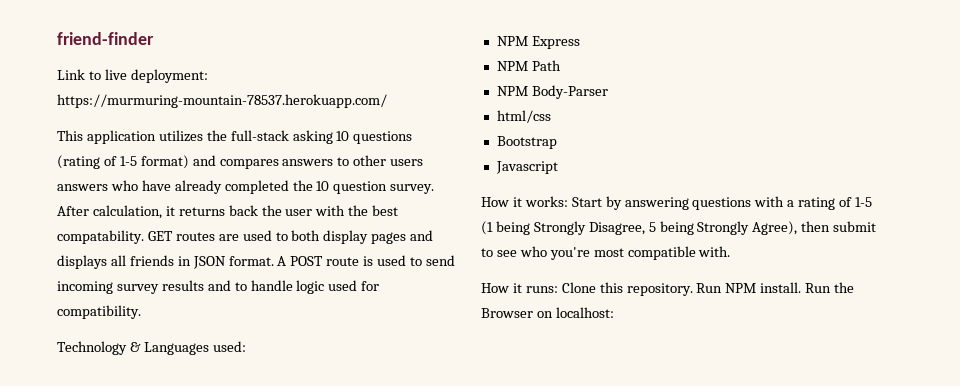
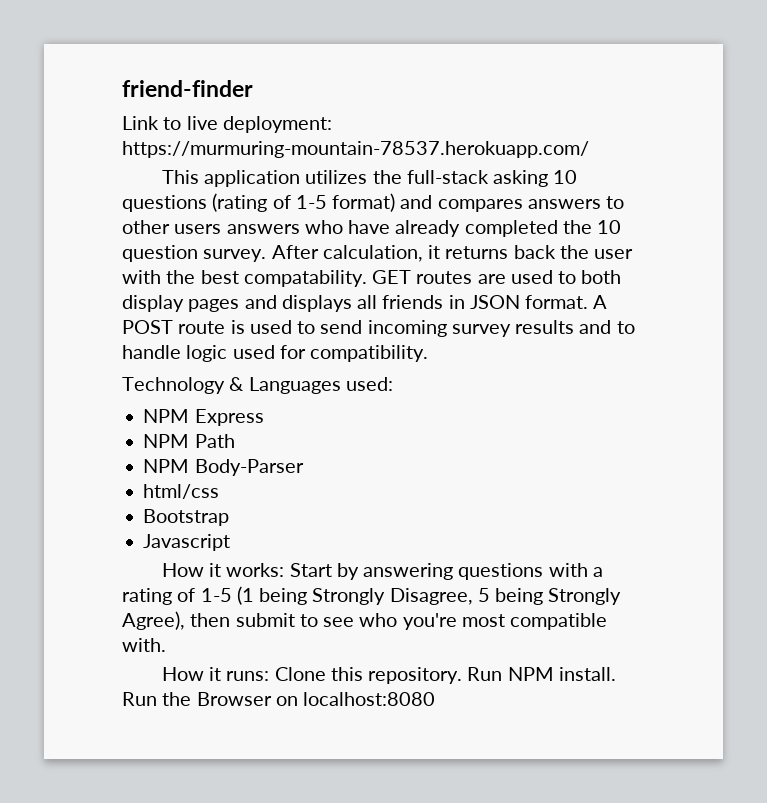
[555,307,614,318] localhost: -> [303,692,436,706] localhost:8080

